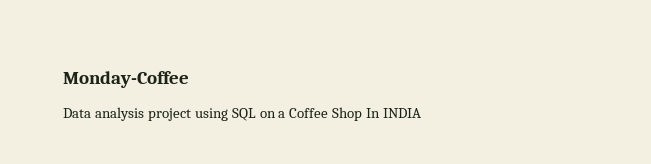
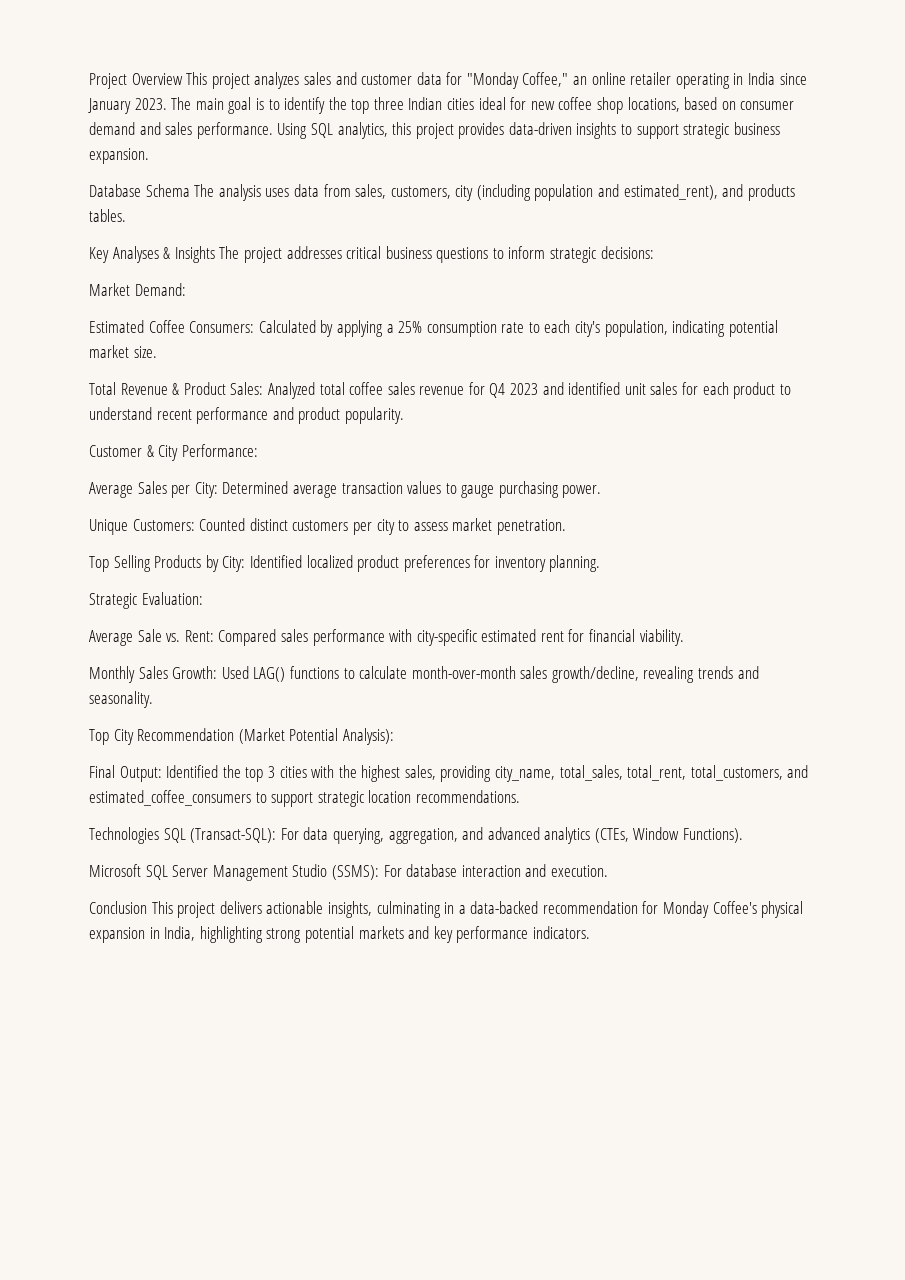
[63,71,189,88] [63,107,422,121] Monday-Coffee // Data analysis project using SQL on a Coffee Shop In INDIA -> [89,72,807,89] [88,97,795,114] [89,122,780,139] [89,148,149,164] [89,184,795,201] [89,209,126,222] [89,246,654,263] [89,283,186,296] [89,320,778,337] [89,345,157,358] [89,382,791,399] [89,407,404,424] [89,444,258,461] [89,481,602,498] [89,518,566,535] [89,555,601,572] [89,592,203,609] [89,629,684,646] [89,666,759,683] [89,691,153,708] [89,728,394,745] [89,765,809,782] [89,790,520,807] [89,827,744,844] [89,864,608,881] [89,901,804,918] [89,926,590,943] Project Overview This project analyzes sales and customer data for "Monday Coffee," an online retailer operating in India since January 2023. The main goal is to identify the top three Indian cities ideal for new coffee shop locations, based on consumer demand and sales performance. Using SQL analytics, this project provides data-driven insights to support strategic business expansion. // Database Schema The analysis uses data from sales, customers, city (including population and estimated_rent), and products tables. // Key Analyses & Insights The project addresses critical business questions to inform strategic decisions: // Market Demand: // Estimated Coffee Consumers: Calculated by applying a 25% consumption rate to each city's population, indicating potential market size. // Total Revenue & Product Sales: Analyzed total coffee sales revenue for Q4 2023 and identified unit sales for each product to understand recent performance and product popularity. // Customer & City Performance: // Average Sales per City: Determined average transaction values to gauge purchasing power. // Unique Customers: Counted distinct customers per city to assess market penetration. // Top Selling Products by City: Identified localized product preferences for inventory planning. // Strategic Evaluation: // Average Sale vs. Rent: Compared sales performance with city-specific estimated rent for financial viability. // Monthly Sales Growth: Used LAG() functions to calculate month-over-month sales growth/decline, revealing trends and seasonality. // Top City Recommendation (Market Potential Analysis): // Final Output: Identified the top 3 cities with the highest sales, providing city_name, total_sales, total_rent, total_customers, and estimated_coffee_consumers to support strategic location recommendations. // Technologies SQL (Transact-SQL): For data querying, aggregation, and advanced analytics (CTEs, Window Functions). // Microsoft SQL Server Management Studio (SSMS): For database interaction and execution. // Conclusion This project delivers actionable insights, culminating in a data-backed recommendation for Monday Coffee's physical expansion in India, highlighting strong potential markets and key performance indicators.

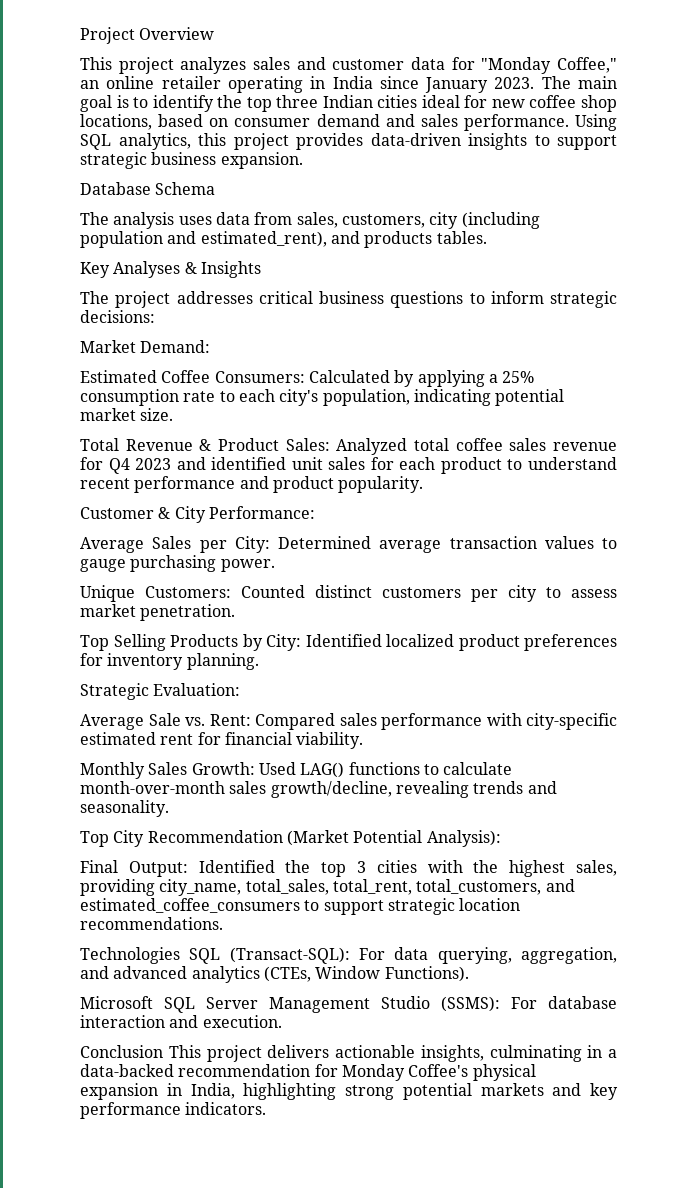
(183, 79) none -> (215, 33) //
(190, 190) none -> (216, 188) //
(215, 254) none -> (261, 269) //

